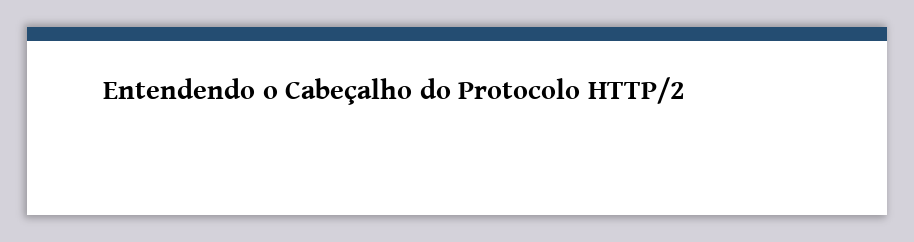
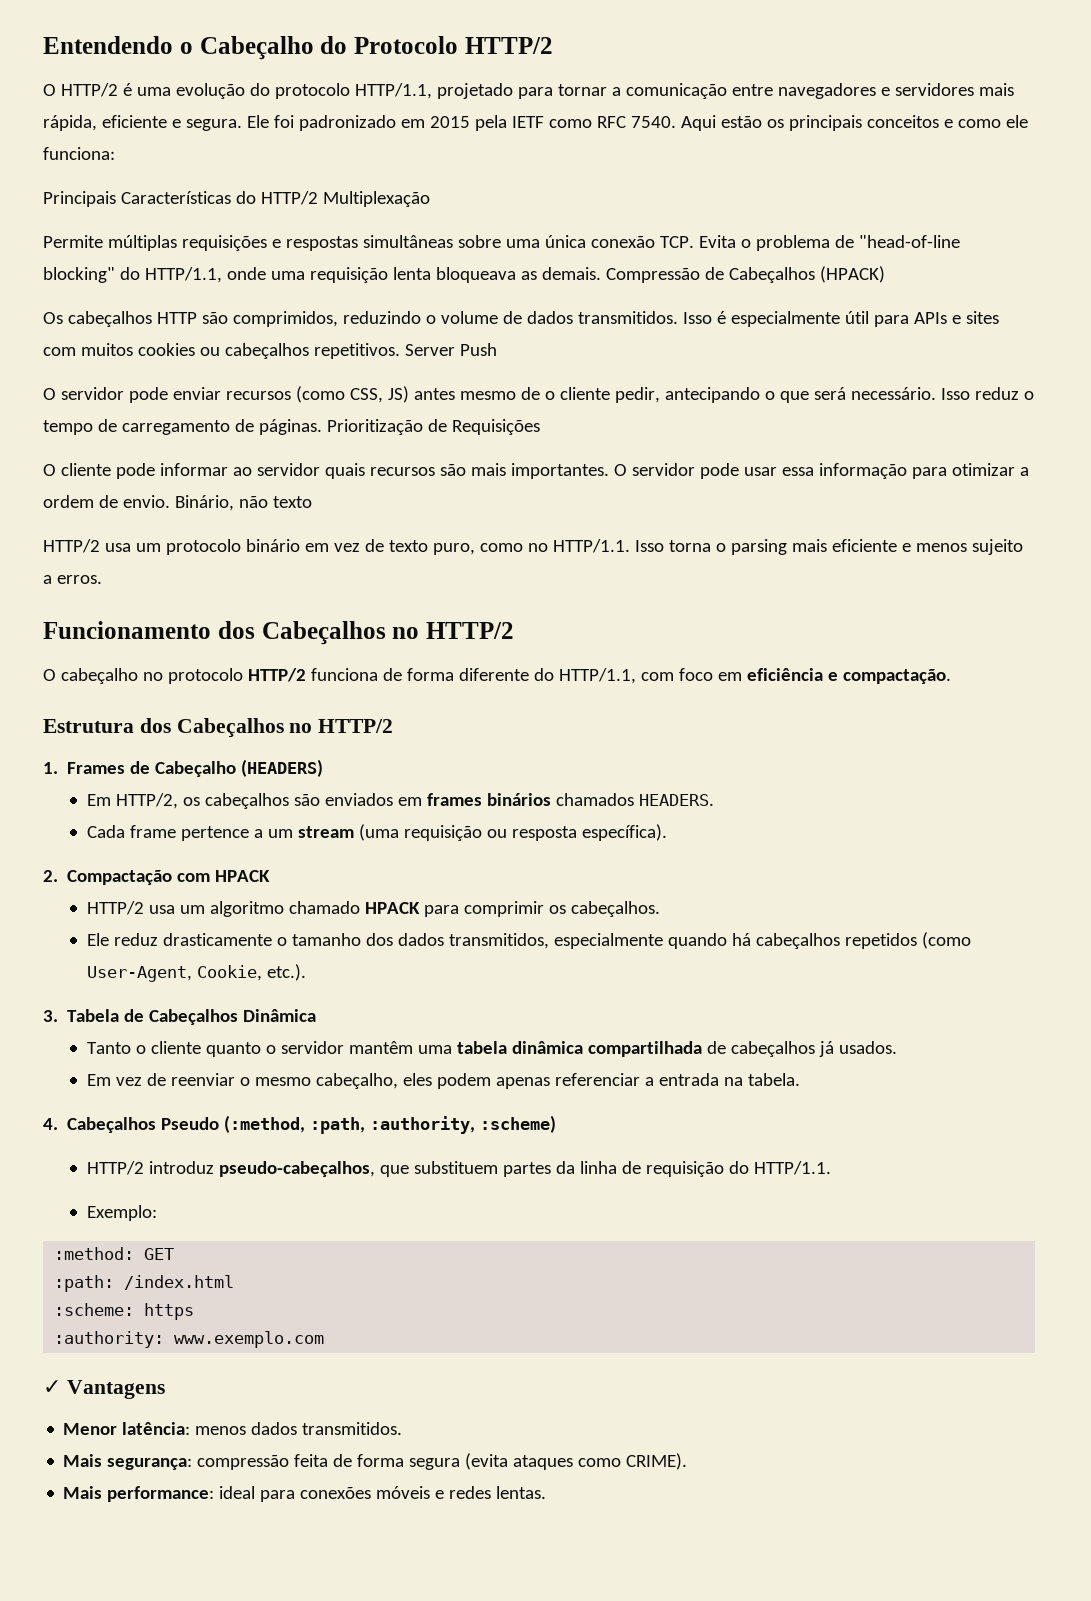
(685, 90) none -> [43,83,1014,99] [43,115,1028,131] [43,147,115,160] [43,191,430,207] [43,235,960,251] [43,266,885,283] [43,311,999,327] [43,343,497,359] [43,386,1034,403] [43,419,540,435] [43,463,1029,479] [43,495,312,511] [43,539,1023,555] [43,575,102,584] [43,621,514,645] [43,668,951,684] [43,718,394,738] [43,759,324,777] [87,793,715,809] [87,824,668,841] [43,870,271,885] [87,901,661,917] [87,932,972,949] [87,964,307,982] [43,1009,317,1025] [87,1041,898,1057] [87,1073,801,1089] [43,1115,557,1134] [87,1161,832,1177] [87,1205,158,1221] [54,1247,175,1260] [54,1275,235,1292] [54,1303,195,1320] [54,1331,325,1348] [43,1380,165,1399] [63,1422,403,1435] [63,1453,688,1470] [63,1486,547,1502] // O HTTP/2 é uma evolução do protocolo HTTP/1.1, projetado para tornar a comunicação entre navegadores e servidores mais rápida, eficiente e segura. Ele foi padronizado em 2015 pela IETF como RFC 7540. Aqui estão os principais conceitos e como ele funciona: // Principais Características do HTTP/2 Multiplexação // Permite múltiplas requisições e respostas simultâneas sobre uma única conexão TCP. Evita o problema de "head-of-line blocking" do HTTP/1.1, onde uma requisição lenta bloqueava as demais. Compressão de Cabeçalhos (HPACK) // Os cabeçalhos HTTP são comprimidos, reduzindo o volume de dados transmitidos. Isso é especialmente útil para APIs e sites com muitos cookies ou cabeçalhos repetitivos. Server Push // O servidor pode enviar recursos (como CSS, JS) antes mesmo de o cliente pedir, antecipando o que será necessário. Isso reduz o tempo de carregamento de páginas. Prioritização de Requisições // O cliente pode informar ao servidor quais recursos são mais importantes. O servidor pode usar essa informação para otimizar a ordem de envio. Binário, não texto // HTTP/2 usa um protocolo binário em vez de texto puro, como no HTTP/1.1. Isso torna o parsing mais eficiente e menos sujeito a erros. // Funcionamento dos Cabeçalhos no HTTP/2 // O cabeçalho no protocolo HTTP/2 funciona de forma diferente do HTTP/1.1, com foco em eficiência e compactação. // Estrutura dos Cabeçalhos no HTTP/2 // 1. Frames de Cabeçalho (HEADERS) // Em HTTP/2, os cabeçalhos são enviados em frames binários chamados HEADERS. // Cada frame pertence a um stream (uma requisição ou resposta específica). // 2. Compactação com HPACK // HTTP/2 usa um algoritmo chamado HPACK para comprimir os cabeçalhos. // Ele reduz drasticamente o tamanho dos dados transmitidos, especialmente quando há cabeçalhos repetidos (como User-Agent, Cookie, etc.). // 3. Tabela de Cabeçalhos Dinâmica // Tanto o cliente quanto o servidor mantêm uma tabela dinâmica compartilhada de cabeçalhos já usados. // Em vez de reenviar o mesmo cabeçalho, eles podem apenas referenciar a entrada na tabela. // 4. Cabeçalhos Pseudo (:method, :path, :authority, :scheme) // HTTP/2 introduz pseudo-cabeçalhos, que substituem partes da linha de requisição do HTTP/1.1. // Exemplo: // :method: GET // :path: /index.html // :scheme: https // :authority: www.exemplo.com // ✓ Vantagens // Menor latência: menos dados transmitidos. // Mais segurança: compressão feita de forma segura (evita ataques como CRIME). // Mais performance: ideal para conexões móveis e redes lentas.

